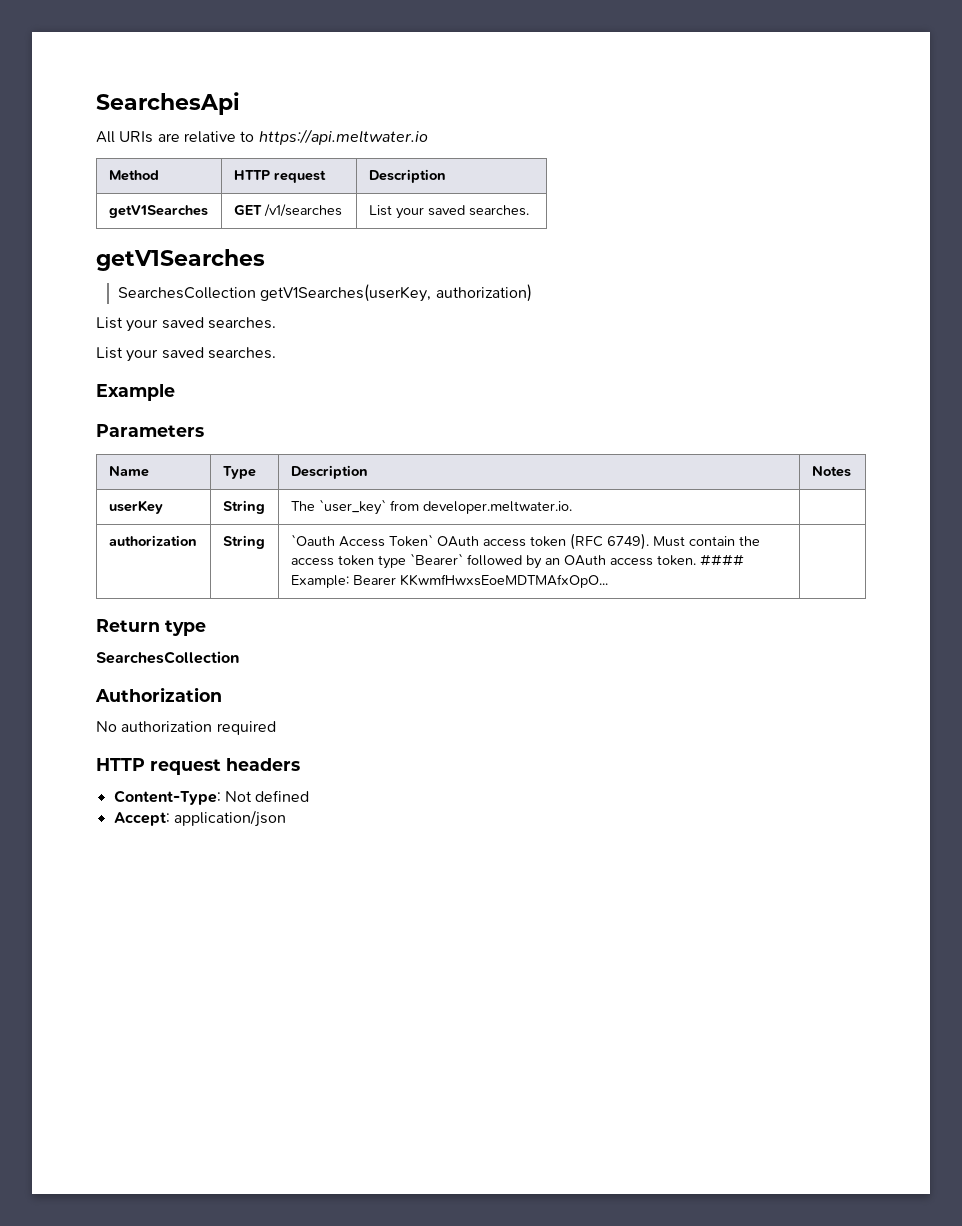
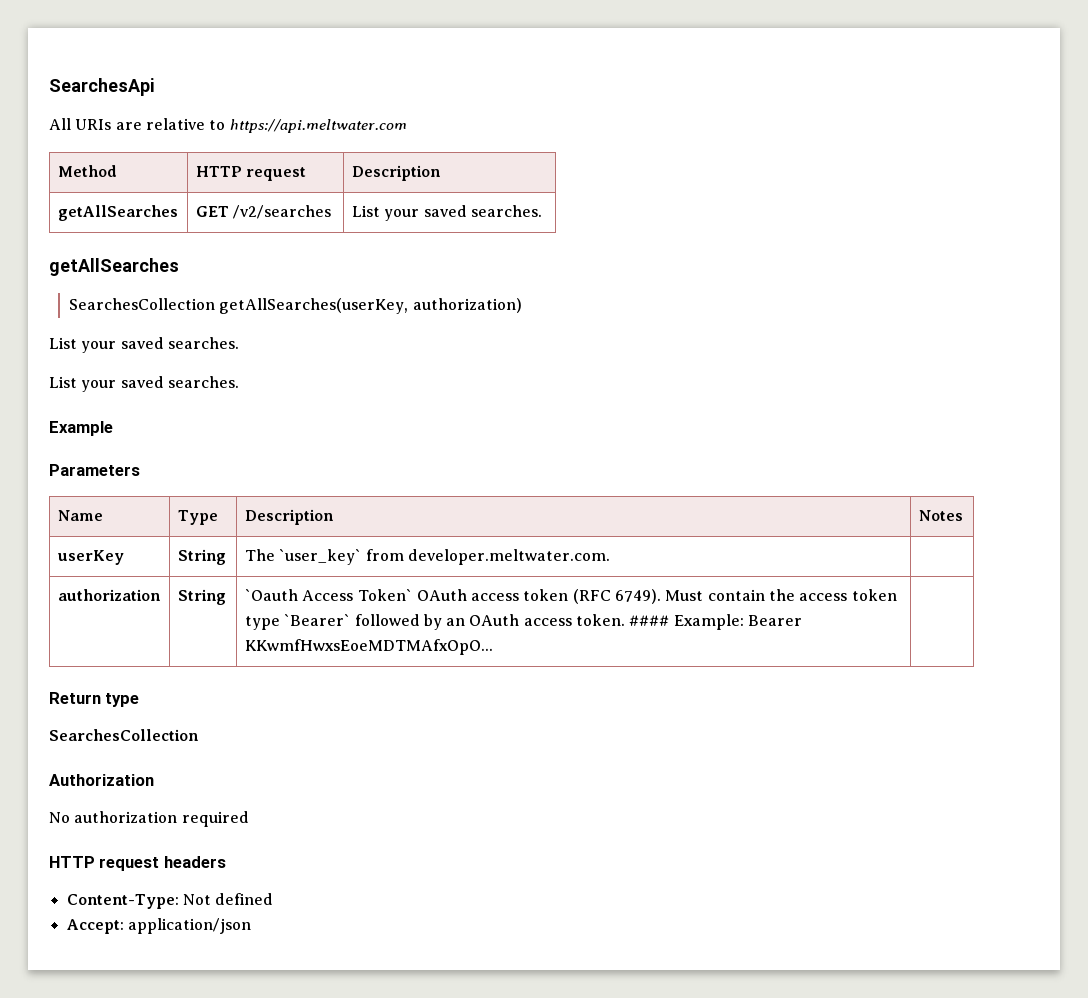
[258,129,428,145] https://api.meltwater.io -> [229,119,407,133] https://api.meltwater.com
[108,205,208,218] getV1Searches -> [57,205,178,221] getAllSearches
[263,204,342,217] [368,205,529,219] [96,249,265,271] [117,284,432,302] /v1/searches | List your saved searches. // getV1Searches // SearchesCollection getV1Searches(userKey, -> [233,205,332,219] [351,205,542,221] [49,258,179,276] [68,298,409,314] /v2/searches | List your saved searches. // getAllSearches // SearchesCollection getAllSearches(userKey,
[422,501,572,514] developer.meltwater.io. -> [407,549,610,565] developer.meltwater.com.

